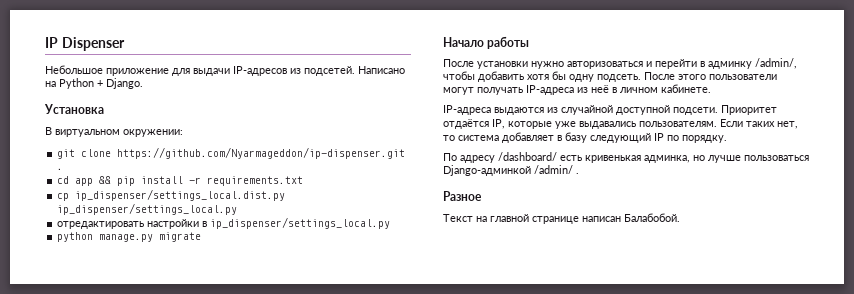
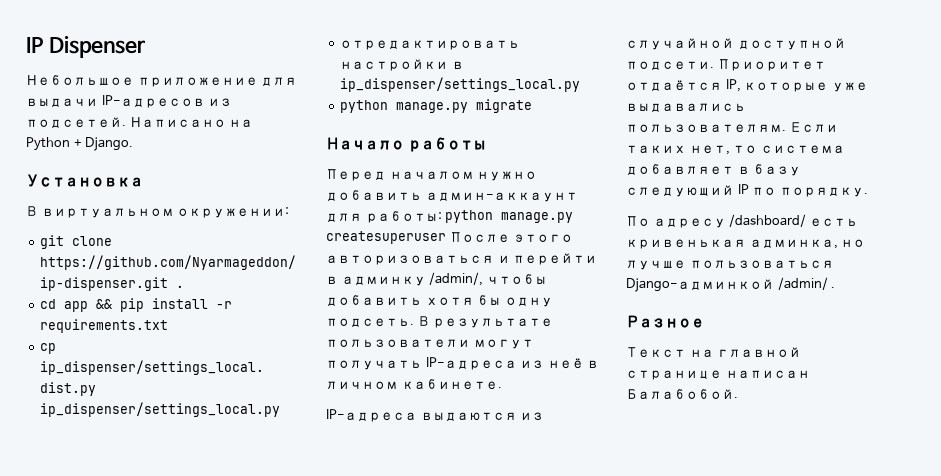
[443,59,564,69] После установки нужно -> [326,169,538,181] [326,190,578,202] [326,210,574,223] [326,231,574,244] Перед началом нужно добавить админ-аккаунт для работы: python manage.py createsuperuser После этого
[644,72,706,80] После этого -> [417,316,554,328] В результате

